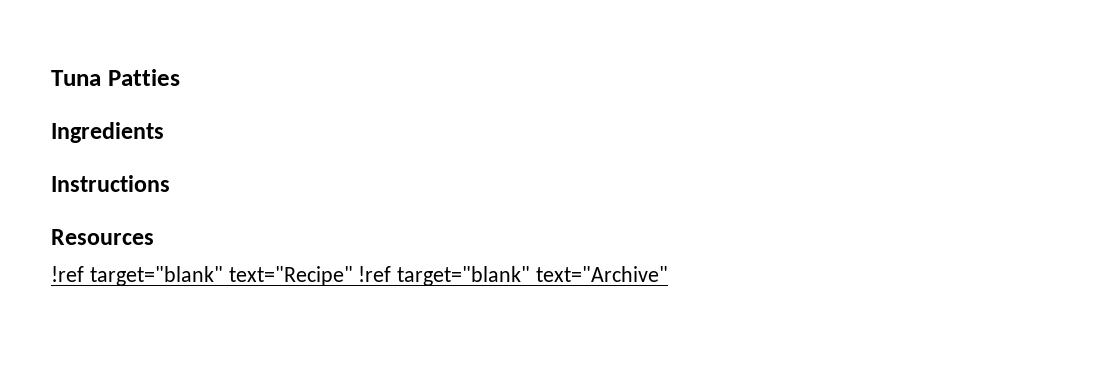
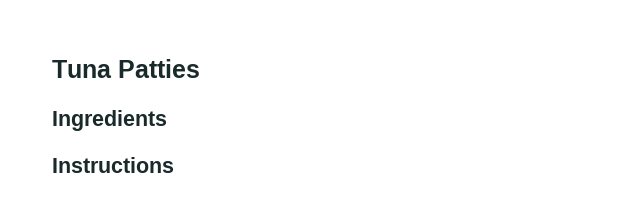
[51,229,154,245] [51,266,669,286] // Resources // !ref target="blank" text="Recipe" !ref target="blank" text="Archive" -> (174, 165) none

